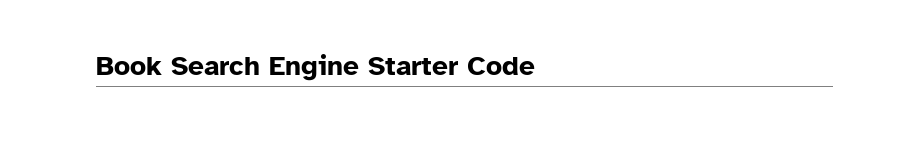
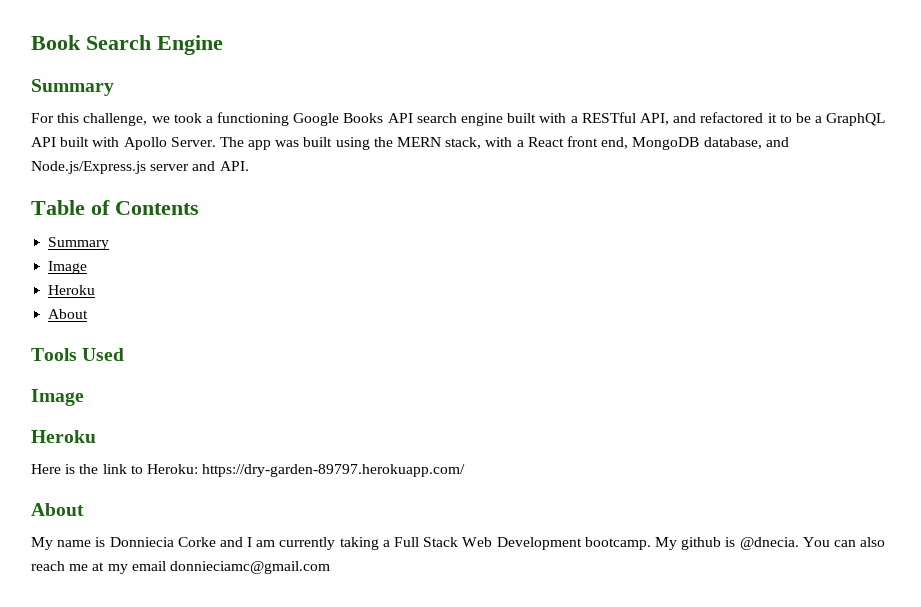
[368,57,535,75] Starter Code -> [31,79,114,96] [31,112,886,126] [31,136,789,150] [31,161,249,174] [31,200,199,215] [48,237,110,250] [48,261,88,274] [48,285,96,295] [48,309,89,319] [31,348,125,361] [31,389,84,406] [31,430,96,443] [31,464,466,477] [31,503,84,516] [31,537,886,550] [31,561,330,574] // Summary // For this challenge, we took a functioning Google Books API search engine built with a RESTful API, and refactored it to be a GraphQL API built with Apollo Server. The app was built using the MERN stack, with a React front end, MongoDB database, and Node.js/Express.js server and API. // Table of Contents // Summary // Image // Heroku // About // Tools Used // Image // Heroku // Here is the link to Heroku: https://dry-garden-89797.herokuapp.com/ // About // My name is Donniecia Corke and I am currently taking a Full Stack Web Development bootcamp. My github is @dnecia. You can also reach me at my email donnieciamc@gmail.com

